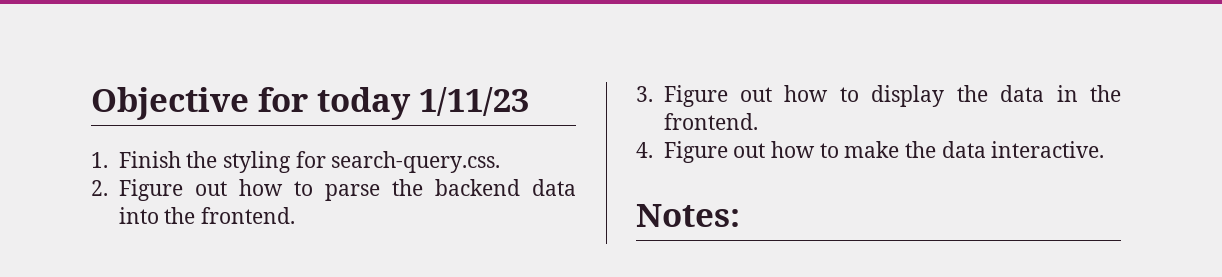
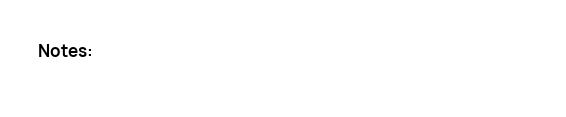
[91,87,529,120] [91,151,501,173] [91,179,576,201] [118,207,295,224] [636,85,1121,107] [663,113,758,130] [636,141,1105,163] Objective for today 1/11/23 // 1. Finish the styling for search-query.css. // 2. Figure out how to parse the backend data into the frontend. // 3. Figure out how to display the data in the frontend. // 4. Figure out how to make the data interactive. // -> (38, 50) none

